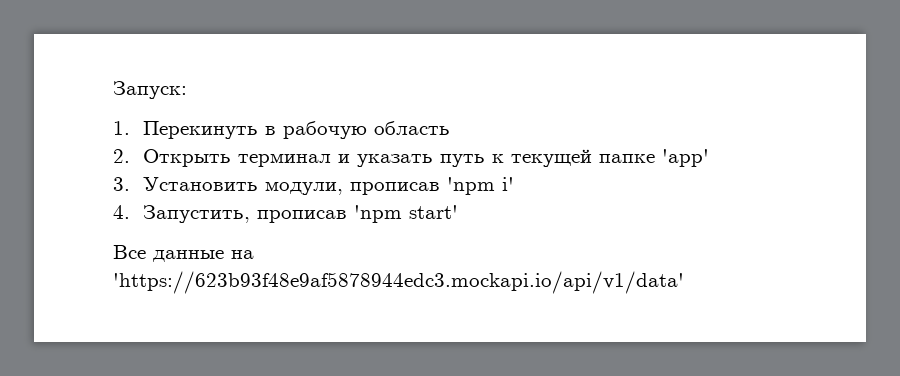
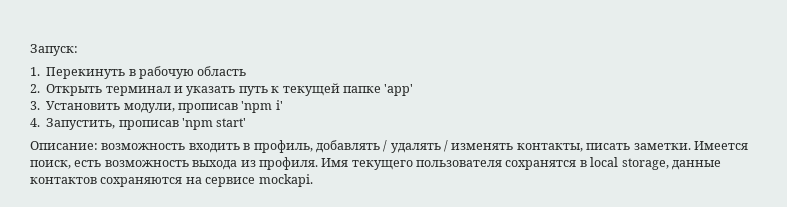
[113,245,254,262] [113,271,684,294] Все данные на 'https://623b93f48e9af5878944edc3.mockapi.io/api/v1/data' -> [30,140,748,153] [30,157,721,170] [30,174,313,187] Описание: возможность входить в профиль, добавлять / удалять / изменять контакты, писать заметки. Имеется поиск, есть возможность выхода из профиля. Имя текущего пользователя сохранятся в local storage, данные контактов сохраняются на сервисе mockapi.

